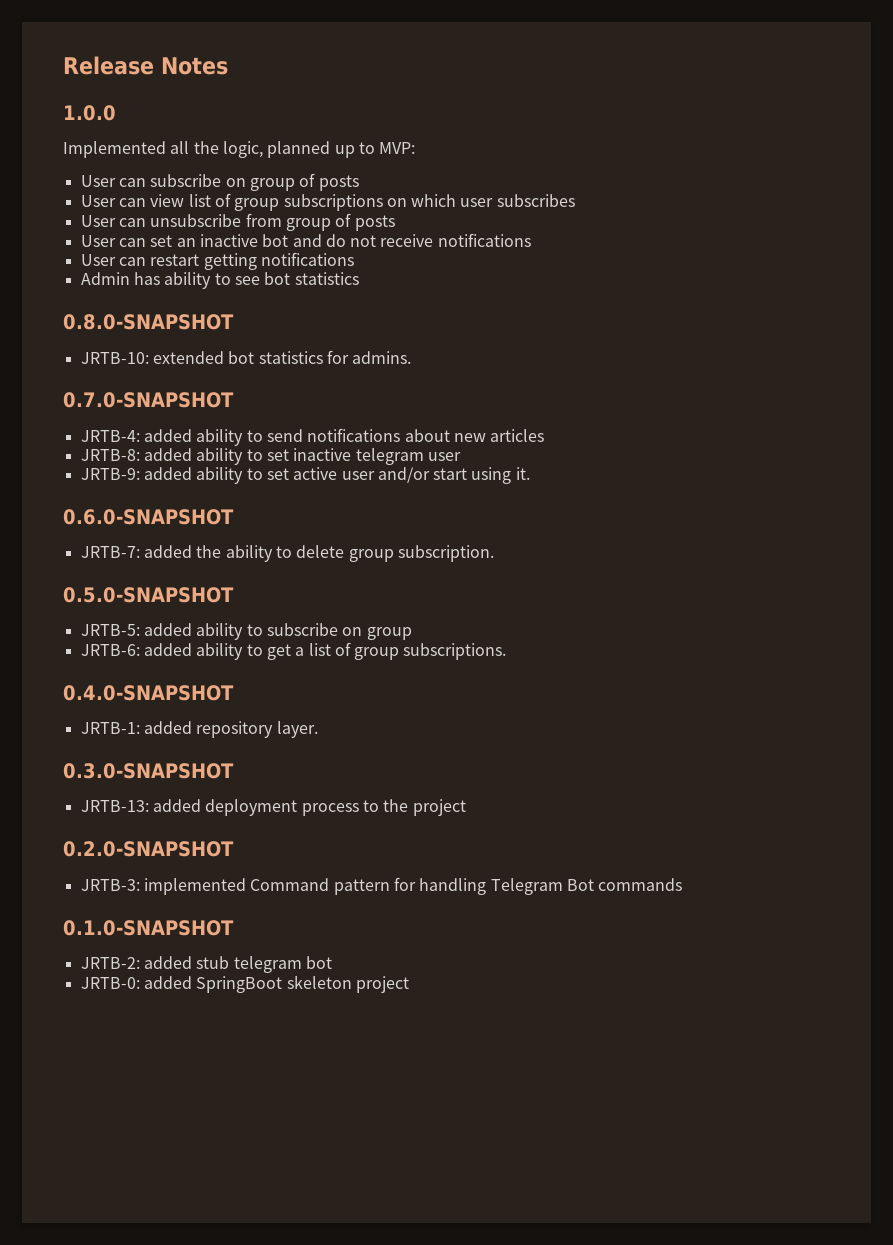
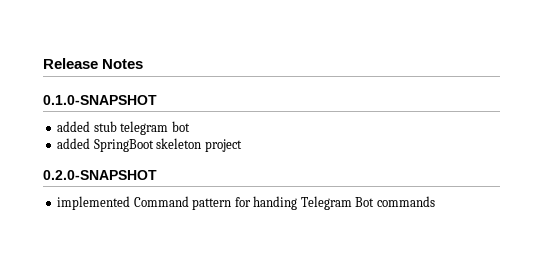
[63,105,116,121] [63,141,416,158] [80,173,359,191] [80,193,575,211] [80,213,395,231] [80,233,531,247] [80,252,354,270] [80,272,359,289] [63,314,234,330] [80,350,412,364] [63,392,234,408] [80,428,545,446] [80,448,461,465] [80,467,530,484] [63,509,234,525] [80,545,494,562] [63,587,234,603] [80,623,412,640] [80,642,507,660] [63,685,234,701] [80,721,318,738] [63,763,234,779] [80,799,466,816] [63,841,234,857] [80,877,683,895] // 1.0.0 // Implemented all the logic, planned up to MVP: // User can subscribe on group of posts // User can view list of group subscriptions on which user subscribes // User can unsubscribe from group of posts // User can set an inactive bot and do not receive notifications // User can restart getting notifications // Admin has ability to see bot statistics // 0.8.0-SNAPSHOT // JRTB-10: extended bot statistics for admins. // 0.7.0-SNAPSHOT // JRTB-4: added ability to send notifications about new articles // JRTB-8: added ability to set inactive telegram user // JRTB-9: added ability to set active user and/or start using it. // 0.6.0-SNAPSHOT // JRTB-7: added the ability to delete group subscription. // 0.5.0-SNAPSHOT // JRTB-5: added ability to subscribe on group // JRTB-6: added ability to get a list of group subscriptions. // 0.4.0-SNAPSHOT // JRTB-1: added repository layer. // 0.3.0-SNAPSHOT // JRTB-13: added deployment process to the project // 0.2.0-SNAPSHOT // JRTB-3: implemented Command pattern for handling Telegram Bot commands -> (144, 64) none
[80,957,140,969] JRTB-2: -> (157, 100) none
[80,977,140,989] JRTB-0: -> (190, 126) none
(409, 984) none -> [43,170,157,180] [57,196,435,210] // 0.2.0-SNAPSHOT // implemented Command pattern for handing Telegram Bot commands

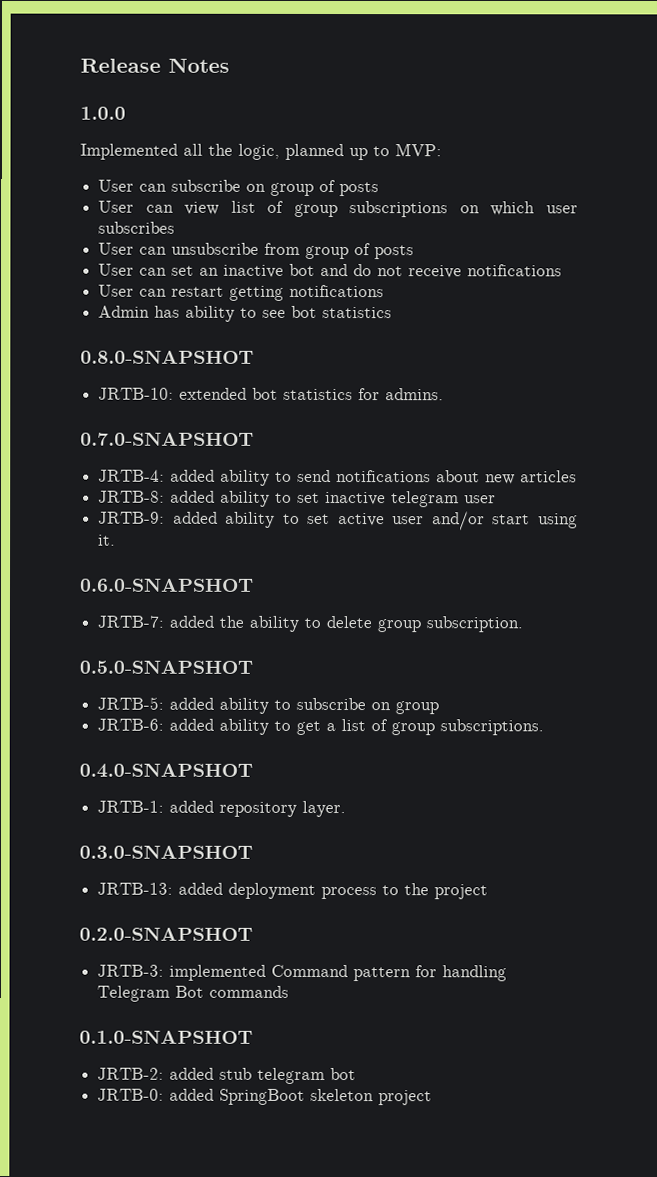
(144, 64) none -> [80,106,126,120] [80,143,442,161] [98,179,380,197] [98,200,578,218] [98,221,176,234] [98,242,415,260] [98,263,563,279] [98,284,385,301] [98,305,393,322] [80,350,254,364] [98,387,445,401] [80,432,254,446] [98,469,578,486] [98,490,497,508] [98,511,578,531] [98,534,117,546] [79,578,254,592] [97,615,524,633] [79,660,253,674] [97,696,440,715] [97,718,545,736] [79,763,253,778] [97,800,347,818] [79,845,253,859] [97,882,489,900] [79,927,253,941] [97,964,508,982] [97,985,290,1002] // 1.0.0 // Implemented all the logic, planned up to MVP: // User can subscribe on group of posts // User can view list of group subscriptions on which user subscribes // User can unsubscribe from group of posts // User can set an inactive bot and do not receive notifications // User can restart getting notifications // Admin has ability to see bot statistics // 0.8.0-SNAPSHOT // JRTB-10: extended bot statistics for admins. // 0.7.0-SNAPSHOT // JRTB-4: added ability to send notifications about new articles // JRTB-8: added ability to set inactive telegram user // JRTB-9: added ability to set active user and/or start using it. // 0.6.0-SNAPSHOT // JRTB-7: added the ability to delete group subscription. // 0.5.0-SNAPSHOT // JRTB-5: added ability to subscribe on group // JRTB-6: added ability to get a list of group subscriptions. // 0.4.0-SNAPSHOT // JRTB-1: added repository layer. // 0.3.0-SNAPSHOT // JRTB-13: added deployment process to the project // 0.2.0-SNAPSHOT // JRTB-3: implemented Command pattern for handling Telegram Bot commands
(157, 100) none -> [97,1067,165,1080] JRTB-2:
(190, 126) none -> [97,1088,165,1101] JRTB-0:
[43,170,157,180] [57,196,435,210] // 0.2.0-SNAPSHOT // implemented Command pattern for handing Telegram Bot commands -> (433, 1098) none

